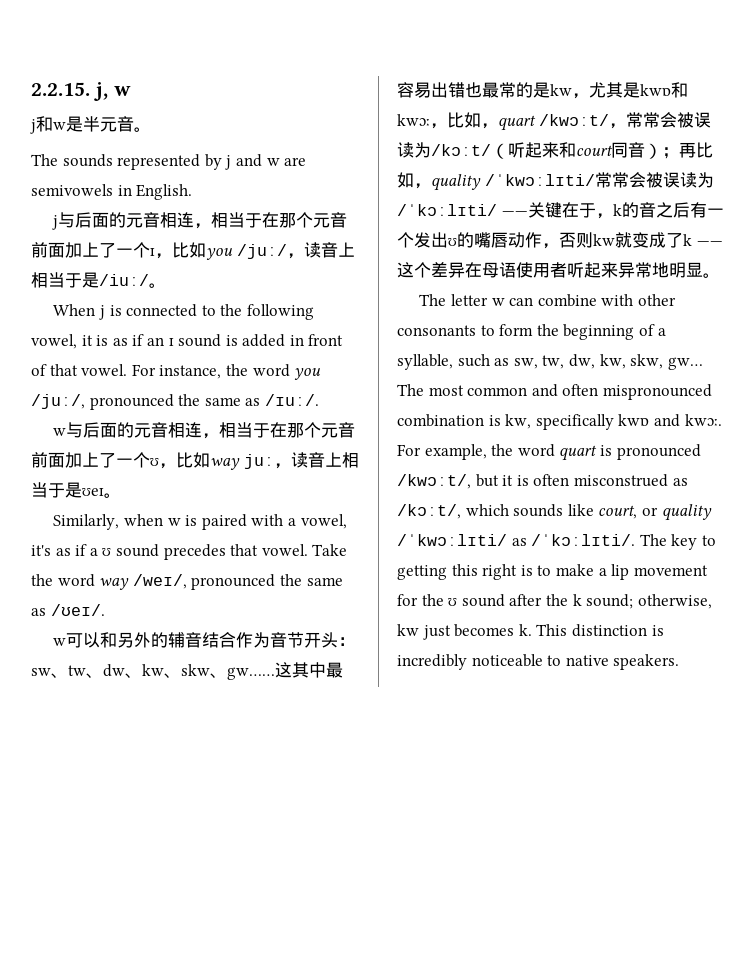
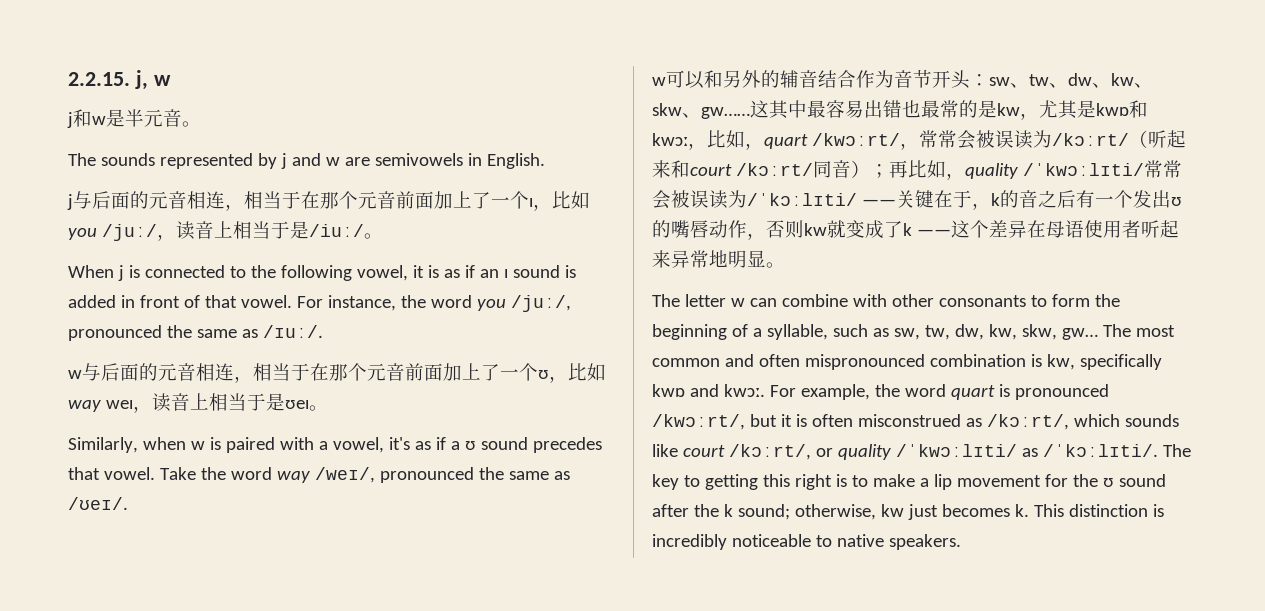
[243,454,274,469] juː -> [105,400,133,409] weɪ
[538,114,609,126] /kwɔːt/ -> [811,133,900,146] /kwɔːrt/
[431,144,491,156] /kɔːt/ -> [1051,133,1129,146] /kɔːrt/
(613, 150) none -> [735,163,813,176] /kɔːrt/
[397,474,471,489] /kwɔːt/, -> [652,414,745,430] /kwɔːrt/,
[397,504,461,519] /kɔːt/, -> [986,414,1069,430] /kɔːrt/,
[598,505,638,519] court, -> [682,444,811,460] court /kɔːrt/,

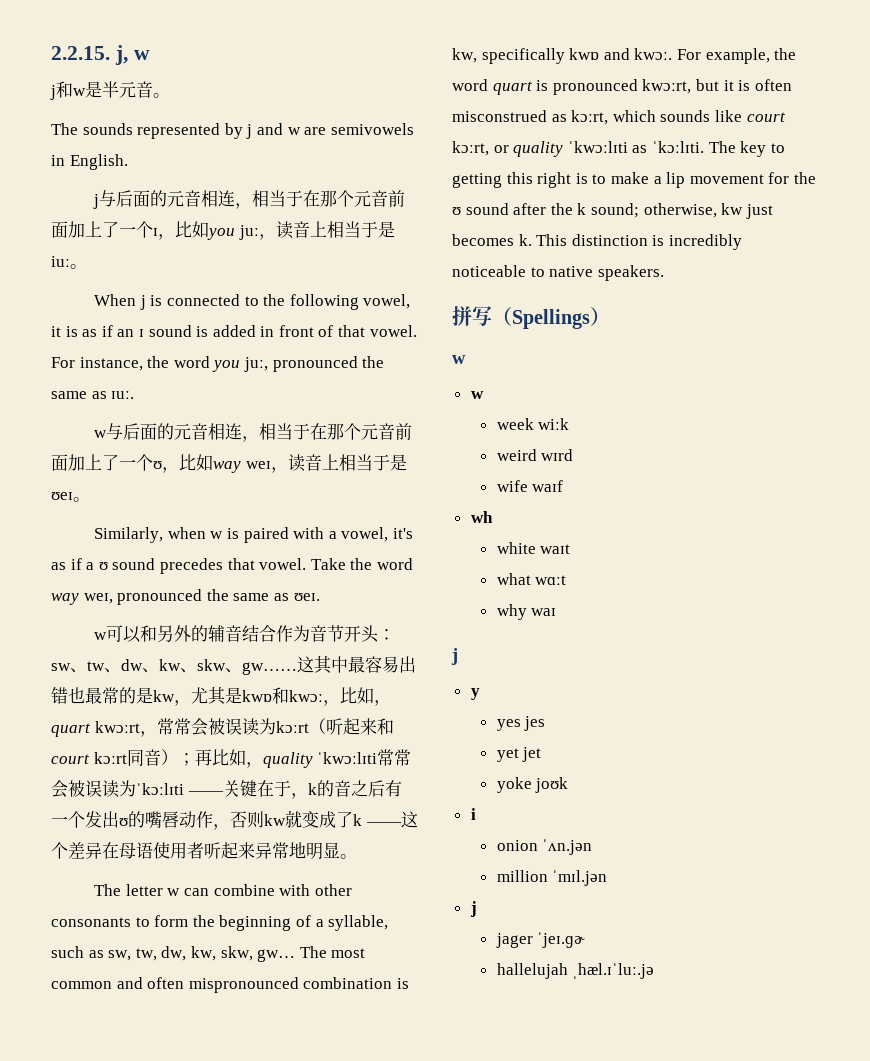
[101,221,364,241] /juː/，读音上相当于是/iuː/ -> [238,221,395,240] [51,256,70,267] juː，读音上相当于是iuː
[510,295,571,312] [68,325,323,341] /juː/, pronounced the same as /ɪuː/. -> [243,356,385,372] [51,391,135,399] juː, pronounced the same as ɪuː.
[314,467,570,483] [68,497,128,510] /weɪ/, pronounced the same as /ʊeɪ/. -> [83,589,320,605] weɪ, pronounced the same as ʊeɪ.
[811,133,900,146] /kwɔːrt/ -> [94,721,140,733] kwɔːrt
[1051,133,1129,146] /kɔːrt/ -> [275,721,309,733] kɔːrt
[735,163,813,176] /kɔːrt/ -> [93,752,127,764] kɔːrt
[1022,160,1182,178] [652,190,857,209] /ˈkwɔːlɪti/常常会被误读为/ˈkɔːlɪti/ -> [317,749,412,766] [51,780,184,798] ˈkwɔːlɪti常常会被误读为ˈkɔːlɪti
[652,414,745,430] /kwɔːrt/, -> [642,79,692,94] kwɔːrt,
[986,414,1069,430] /kɔːrt/, -> [571,110,609,125] kɔːrt,
[728,444,811,460] /kɔːrt/, -> [452,141,489,156] kɔːrt,
[895,444,1158,457] /ˈkwɔːlɪti/ as /ˈkɔːlɪti/. -> [567,141,704,153] ˈkwɔːlɪti as ˈkɔːlɪti.
(961, 542) none -> [452,306,610,329] [452,355,466,364] [470,391,484,399] [496,418,570,430] [496,449,574,461] [496,480,564,492] [470,511,493,523] [496,542,571,554] [496,573,567,585] [496,604,557,620] [451,648,458,665] [470,688,480,700] [496,716,546,731] [496,747,542,762] [496,777,569,793] [470,808,476,820] [496,839,593,855] [496,870,608,886] [469,901,477,917] [495,932,586,948] [496,963,655,979] // 拼写（Spellings） // w // w // week wiːk // weird wɪrd // wife waɪf // wh // white waɪt // what wɑːt // why waɪ // j // y // yes jes // yet jet // yoke joʊk // i // onion ˈʌn.jən // million ˈmɪl.jən // j // jager ˈjeɪ.ɡɚ // hallelujah ˌhæl.ɪˈluː.jə

